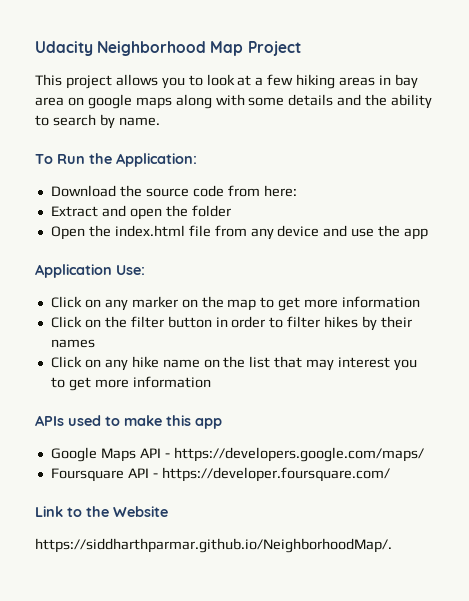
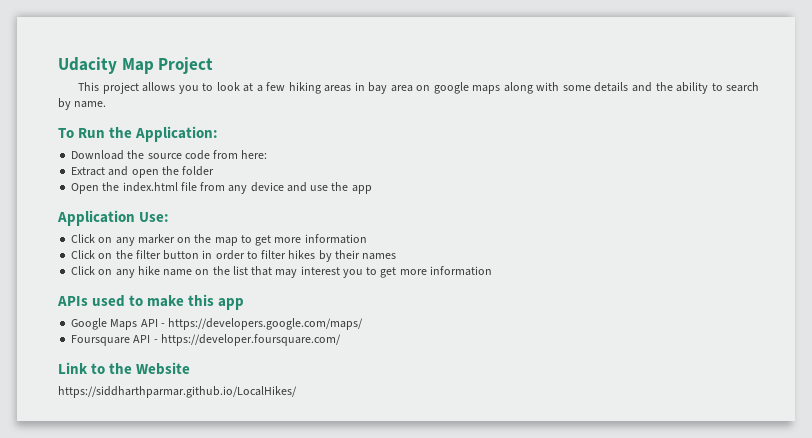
[97,41,207,56] Neighborhood -> (117, 65) none
[35,538,392,553] https://siddharthparmar.github.io/NeighborhoodMap/. -> [58,386,297,398] https://siddharthparmar.github.io/LocalHikes/

